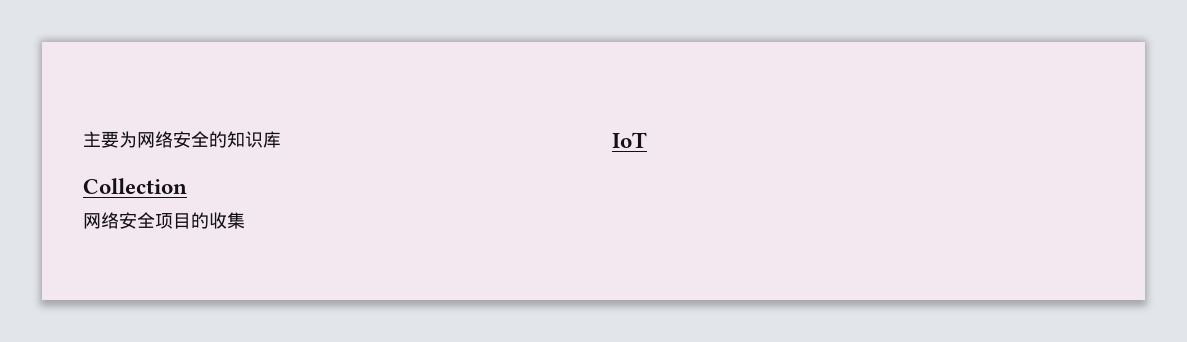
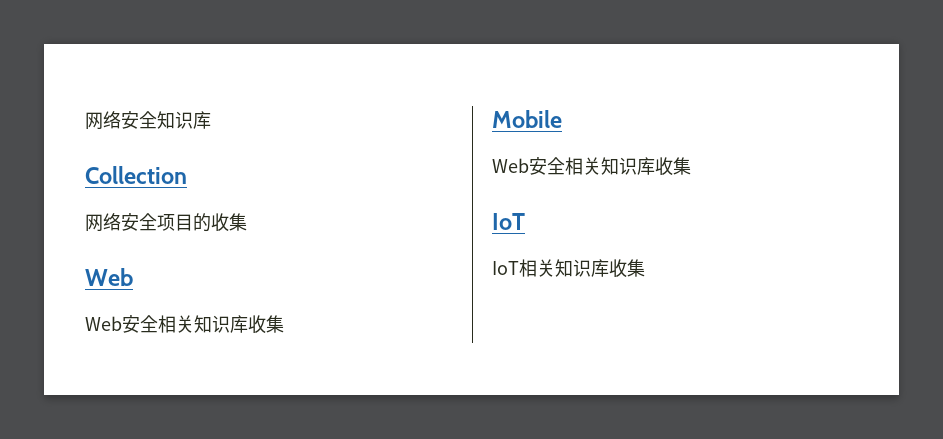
[83,131,227,148] 主要为网络安全的 -> [85,111,157,130] 网络安全
[612,132,647,148] IoT -> [85,268,133,286] [85,315,284,334] [492,110,562,128] [492,157,691,176] [492,213,525,230] [492,259,645,278] Web // Web安全相关知识库收集 // Mobile // Web安全相关知识库收集 // IoT // IoT相关知识库收集

